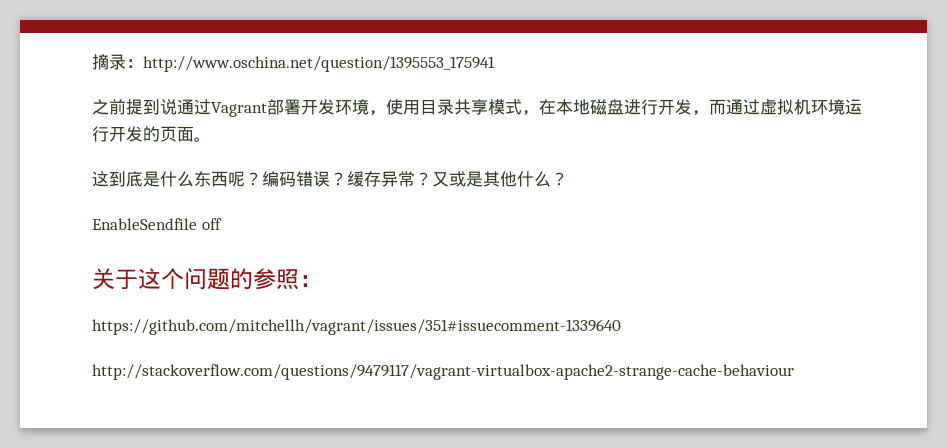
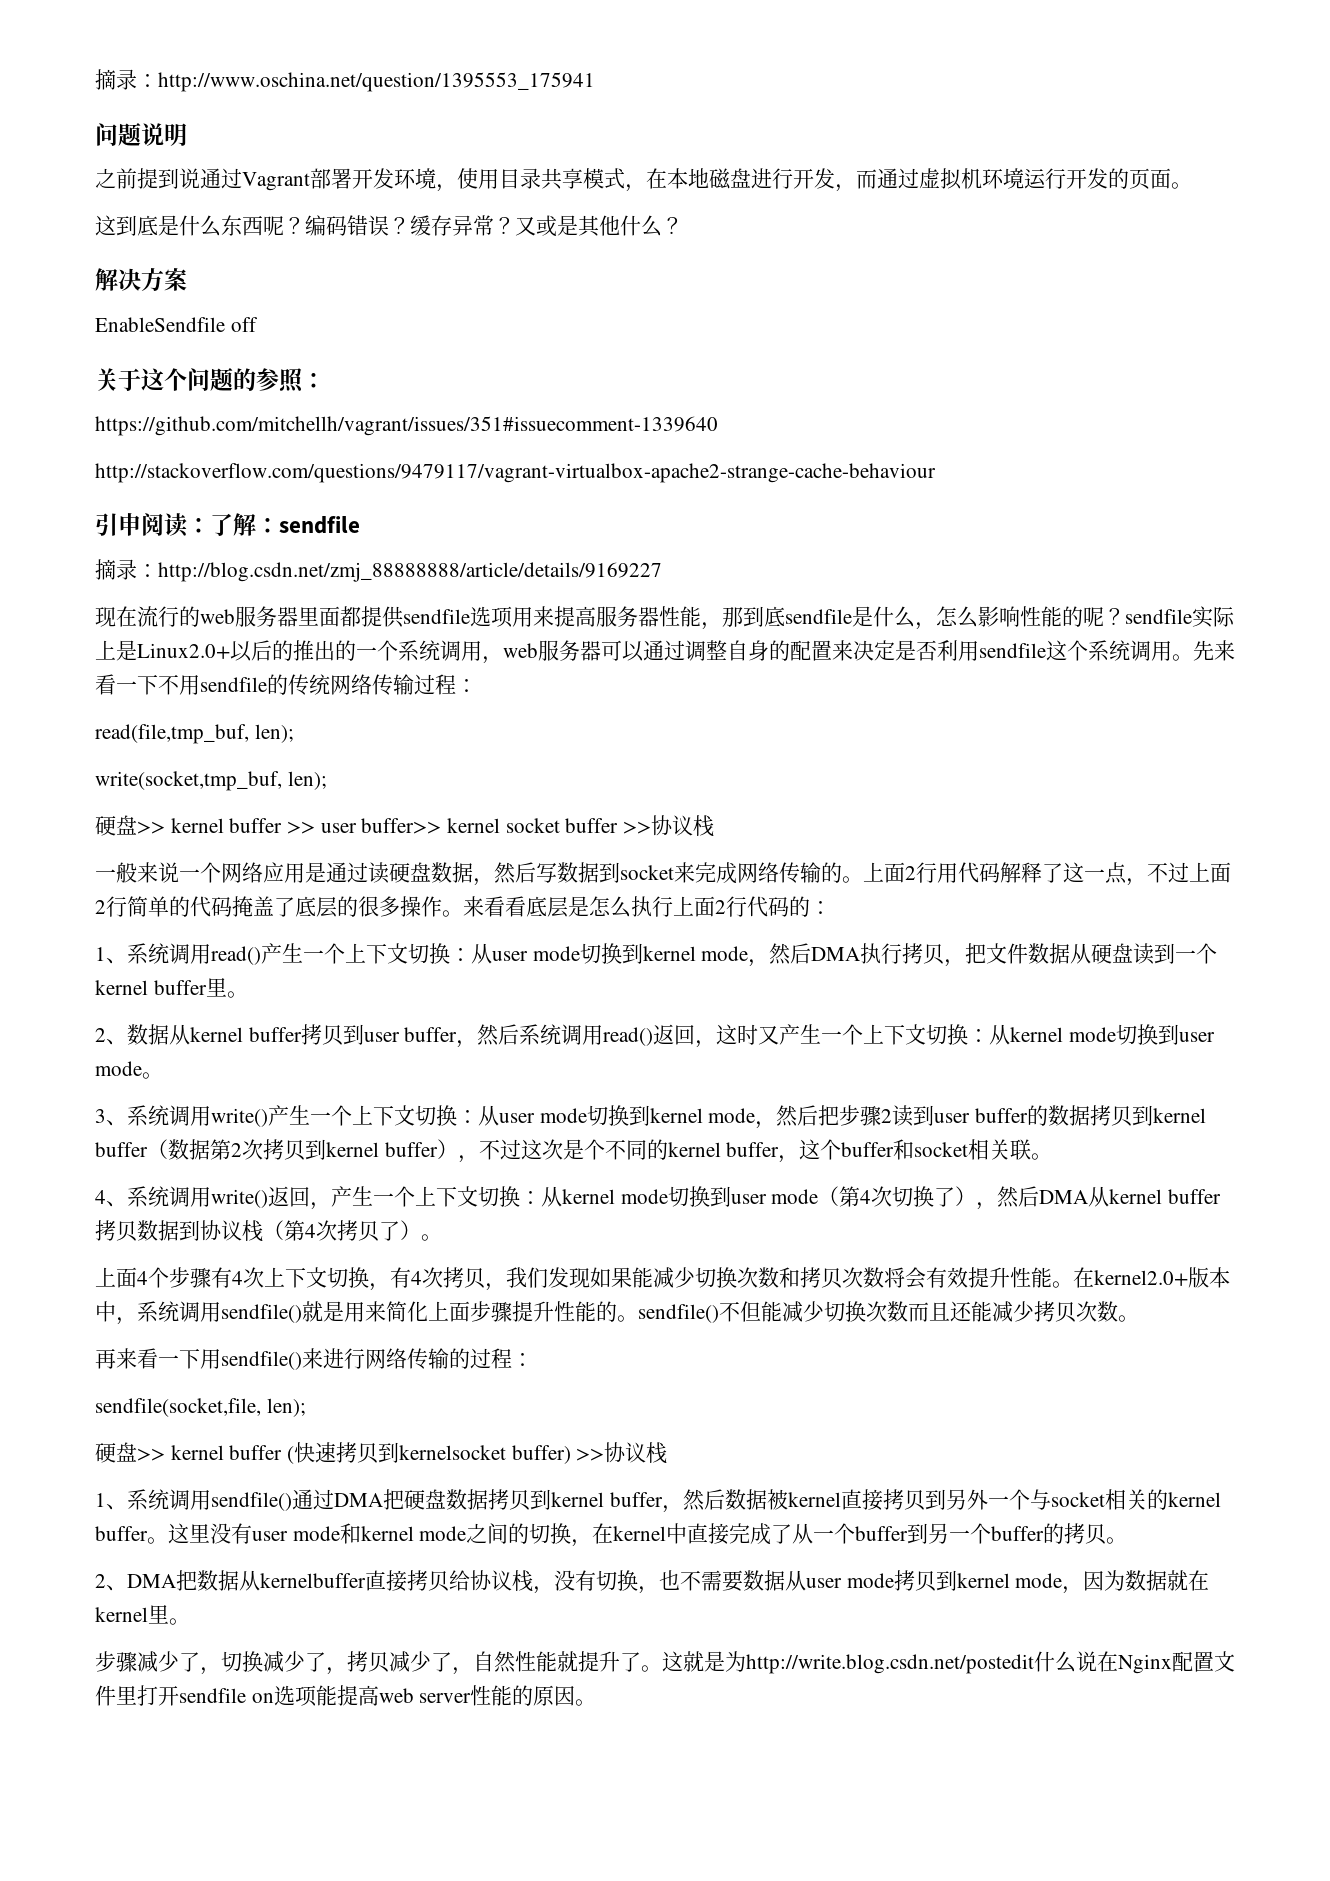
(495, 64) none -> [95,122,187,146] // 问题说明
(568, 179) none -> [95,268,187,291] // 解决方案
(794, 372) none -> [95,513,360,537] [95,559,662,582] [95,606,1235,630] [95,640,1235,664] [95,674,477,695] [95,724,294,744] [95,771,327,791] [95,815,715,837] [95,862,1231,886] [95,896,831,918] [95,943,1218,967] [95,978,248,998] [95,1024,1216,1048] [95,1061,163,1079] [95,1105,1207,1129] [95,1139,1053,1163] [95,1186,1222,1210] [95,1220,442,1242] [95,1267,1230,1291] [95,1301,1139,1325] [95,1348,533,1370] [95,1398,306,1417] [95,1442,668,1464] [95,1489,1221,1513] [95,1523,1128,1547] [95,1570,1210,1594] [95,1605,190,1625] [95,1651,1235,1675] [95,1685,597,1707] // 引申阅读：了解：sendfile // 摘录：http://blog.csdn.net/zmj_88888888/article/details/9169227 // 现在流行的web服务器里面都提供sendfile选项用来提高服务器性能，那到底sendfile是什么，怎么影响性能的呢？sendfile实际上是Linux2.0+以后的推出的一个系统调用，web服务器可以通过调整自身的配置来决定是否利用sendfile这个系统调用。先来看一下不用sendfile的传统网络传输过程： // read(file,tmp_buf, len); // write(socket,tmp_buf, len); // 硬盘>> kernel buffer >> user buffer>> kernel socket buffer >>协议栈 // 一般来说一个网络应用是通过读硬盘数据，然后写数据到socket来完成网络传输的。上面2行用代码解释了这一点，不过上面2行简单的代码掩盖了底层的很多操作。来看看底层是怎么执行上面2行代码的： // 1、系统调用read()产生一个上下文切换：从user mode切换到kernel mode，然后DMA执行拷贝，把文件数据从硬盘读到一个kernel buffer里。 // 2、数据从kernel buffer拷贝到user buffer，然后系统调用read()返回，这时又产生一个上下文切换：从kernel mode切换到user mode。 // 3、系统调用write()产生一个上下文切换：从user mode切换到kernel mode，然后把步骤2读到user buffer的数据拷贝到kernel buffer（数据第2次拷贝到kernel buffer），不过这次是个不同的kernel buffer，这个buffer和socket相关联。 // 4、系统调用write()返回，产生一个上下文切换：从kernel mode切换到user mode（第4次切换了），然后DMA从kernel buffer拷贝数据到协议栈（第4次拷贝了）。 // 上面4个步骤有4次上下文切换，有4次拷贝，我们发现如果能减少切换次数和拷贝次数将会有效提升性能。在kernel2.0+版本中，系统调用sendfile()就是用来简化上面步骤提升性能的。sendfile()不但能减少切换次数而且还能减少拷贝次数。 // 再来看一下用sendfile()来进行网络传输的过程： // sendfile(socket,file, len); // 硬盘>> kernel buffer (快速拷贝到kernelsocket buffer) >>协议栈 // 1、系统调用sendfile()通过DMA把硬盘数据拷贝到kernel buffer，然后数据被kernel直接拷贝到另外一个与socket相关的kernel buffer。这里没有user mode和kernel mode之间的切换，在kernel中直接完成了从一个buffer到另一个buffer的拷贝。 // 2、DMA把数据从kernelbuffer直接拷贝给协议栈，没有切换，也不需要数据从user mode拷贝到kernel mode，因为数据就在kernel里。 // 步骤减少了，切换减少了，拷贝减少了，自然性能就提升了。这就是为http://write.blog.csdn.net/postedit什么说在Nginx配置文件里打开sendfile on选项能提高web server性能的原因。

